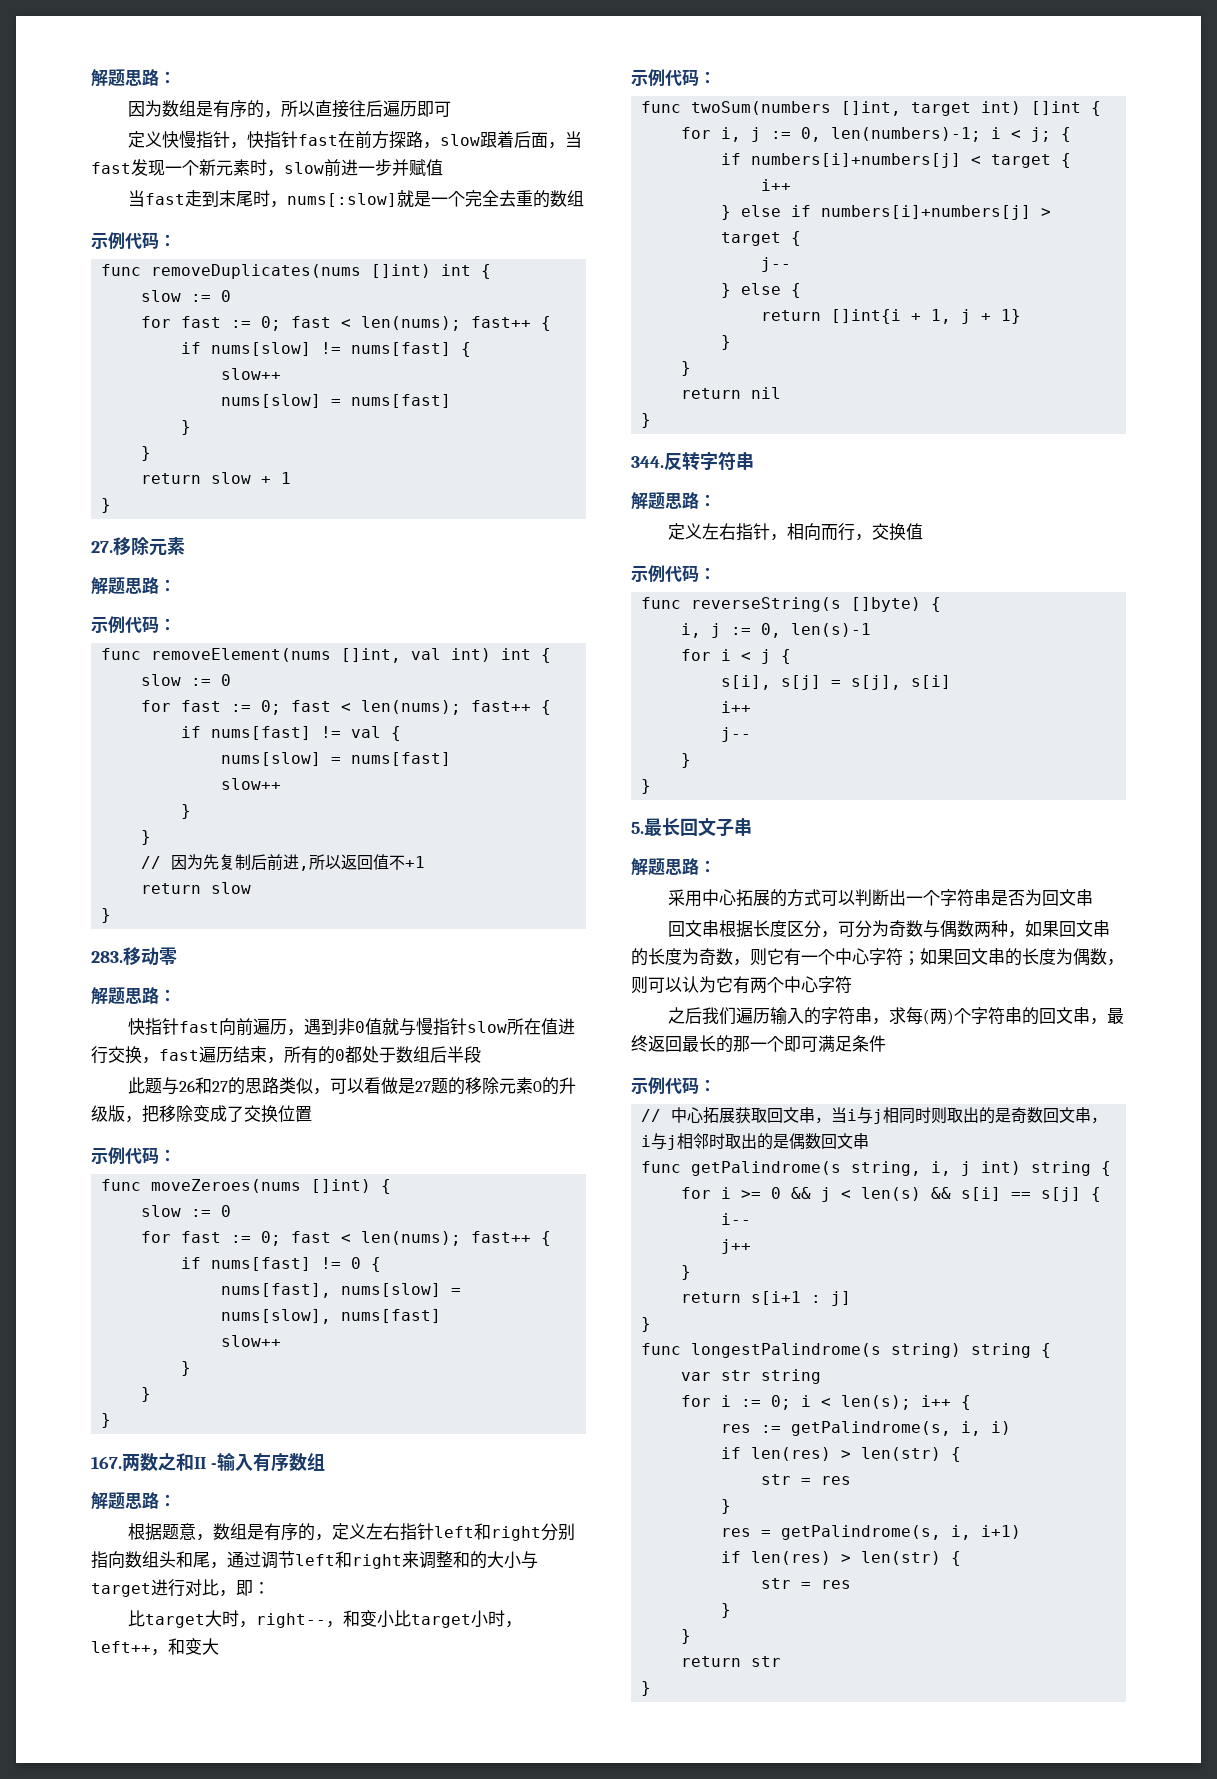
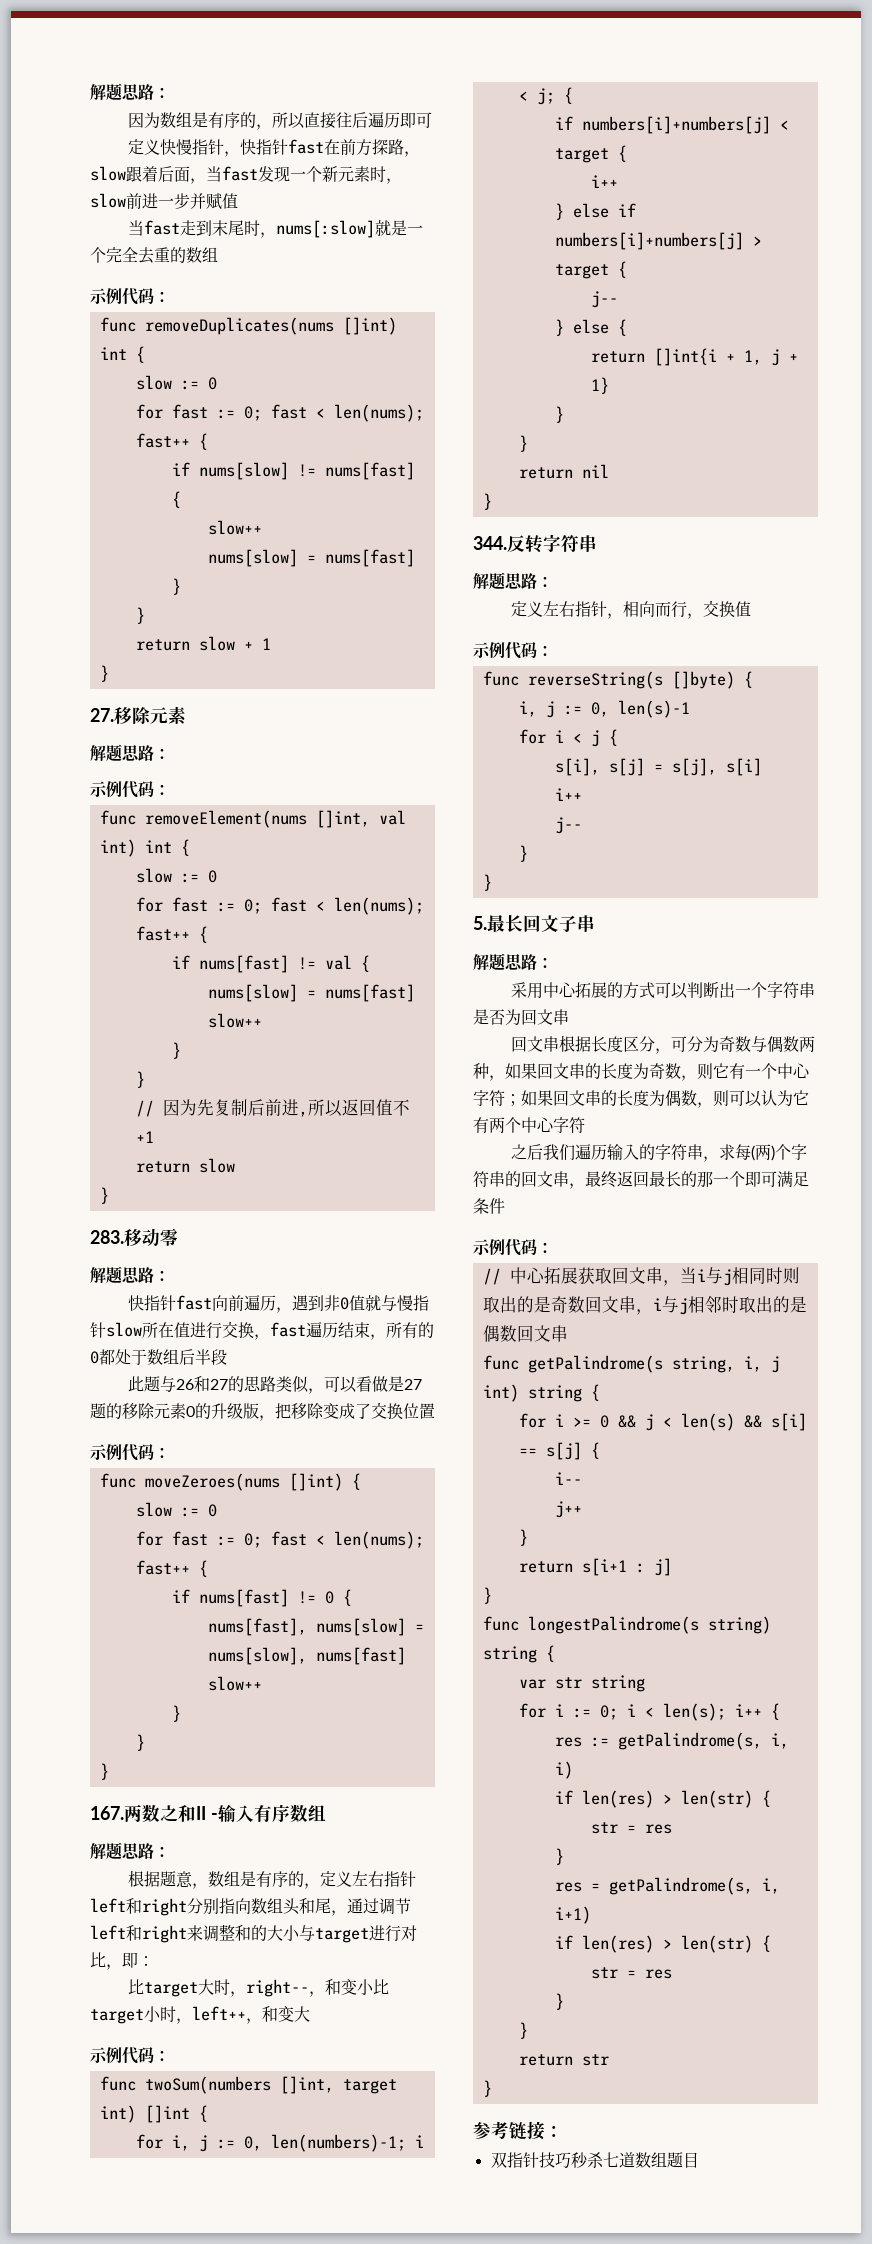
(652, 1688) none -> [473,2121,563,2140] [490,2152,699,2169] // 参考链接： // 双指针技巧秒杀七道数组题目

